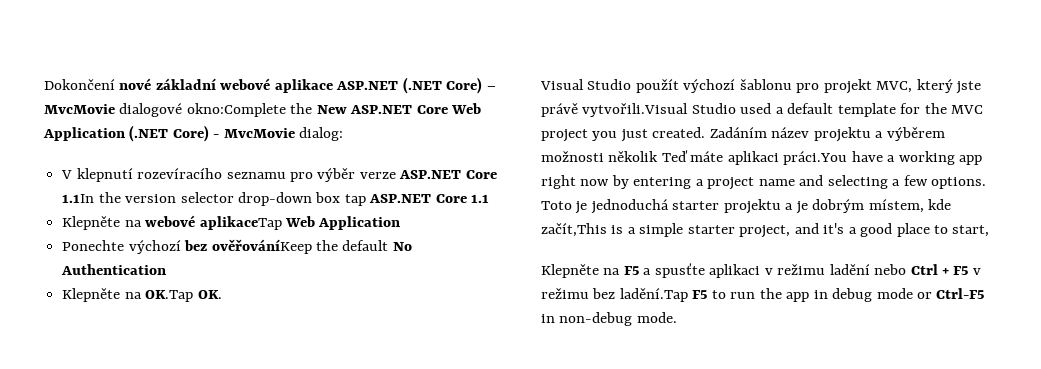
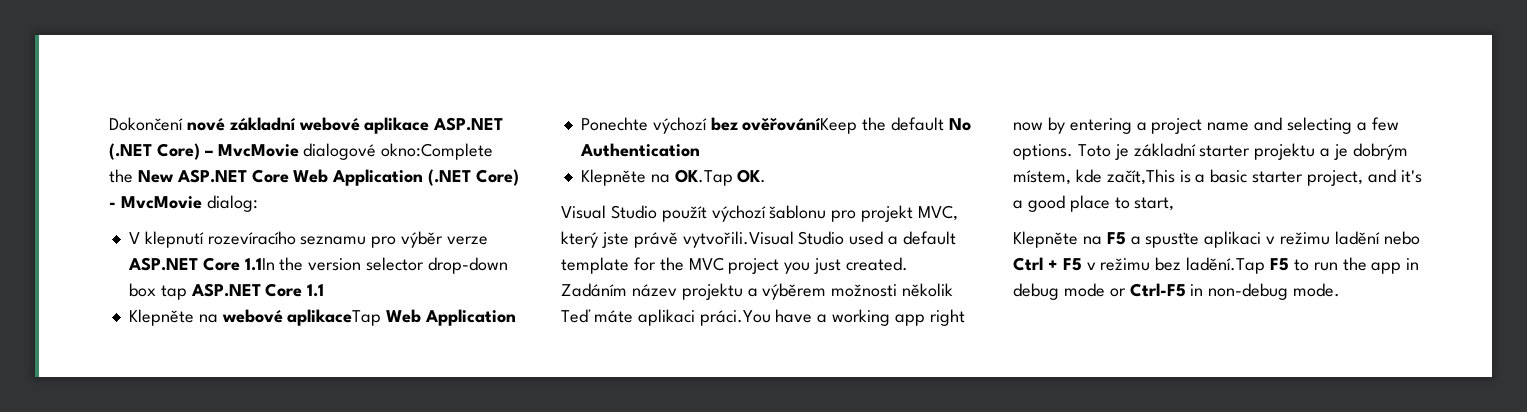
[590,199,669,214] jednoduchá -> [1133,143,1196,157] základní
[639,223,684,237] simple -> [1210,169,1248,183] basic

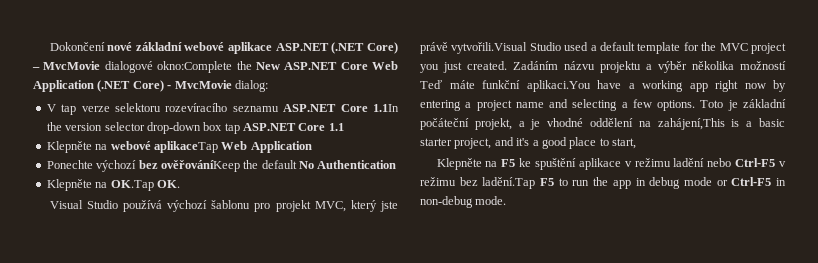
[144,231,488,248] klepnutí rozevíracího seznamu pro výběr verze -> [61,103,279,115] tap verze selektoru rozevíracího seznamu
[661,206,707,222] použít -> [122,200,162,212] používá
[631,283,954,300] [561,309,771,326] název projektu a výběrem možnosti několik Teď máte aplikaci práci.You -> [564,61,786,73] [420,80,591,92] názvu projektu a výběr několika možností Teď máte funkční aplikaci.You
[1199,143,1408,160] [1013,169,1175,185] starter projektu a je dobrým místem, kde začít,This -> [420,118,725,130] počáteční projekt, a je vhodné oddělení na zahájení,This
[1130,231,1262,248] a spusťte aplikaci -> [519,158,621,170] ke spuštění aplikace
[1013,257,1082,271] Ctrl + F5 -> [735,158,776,167] Ctrl-F5

